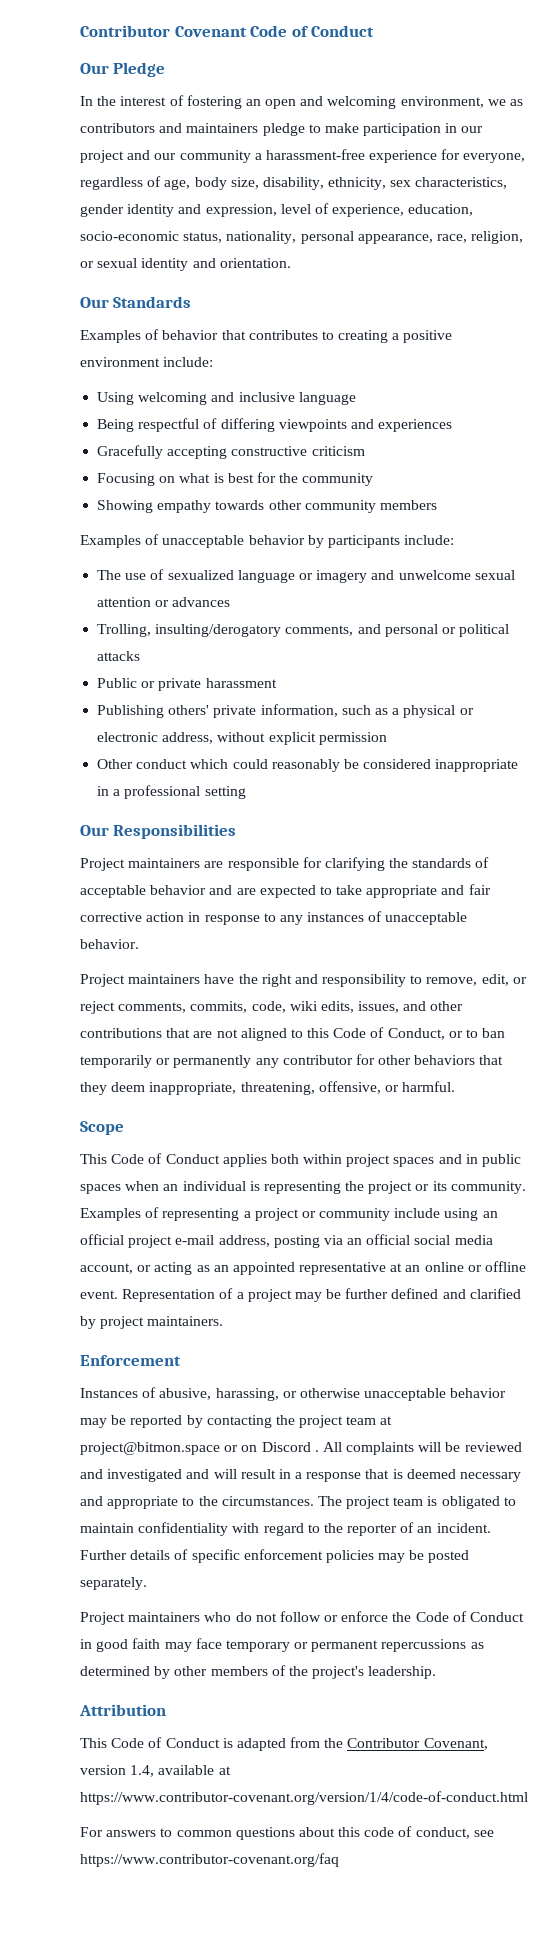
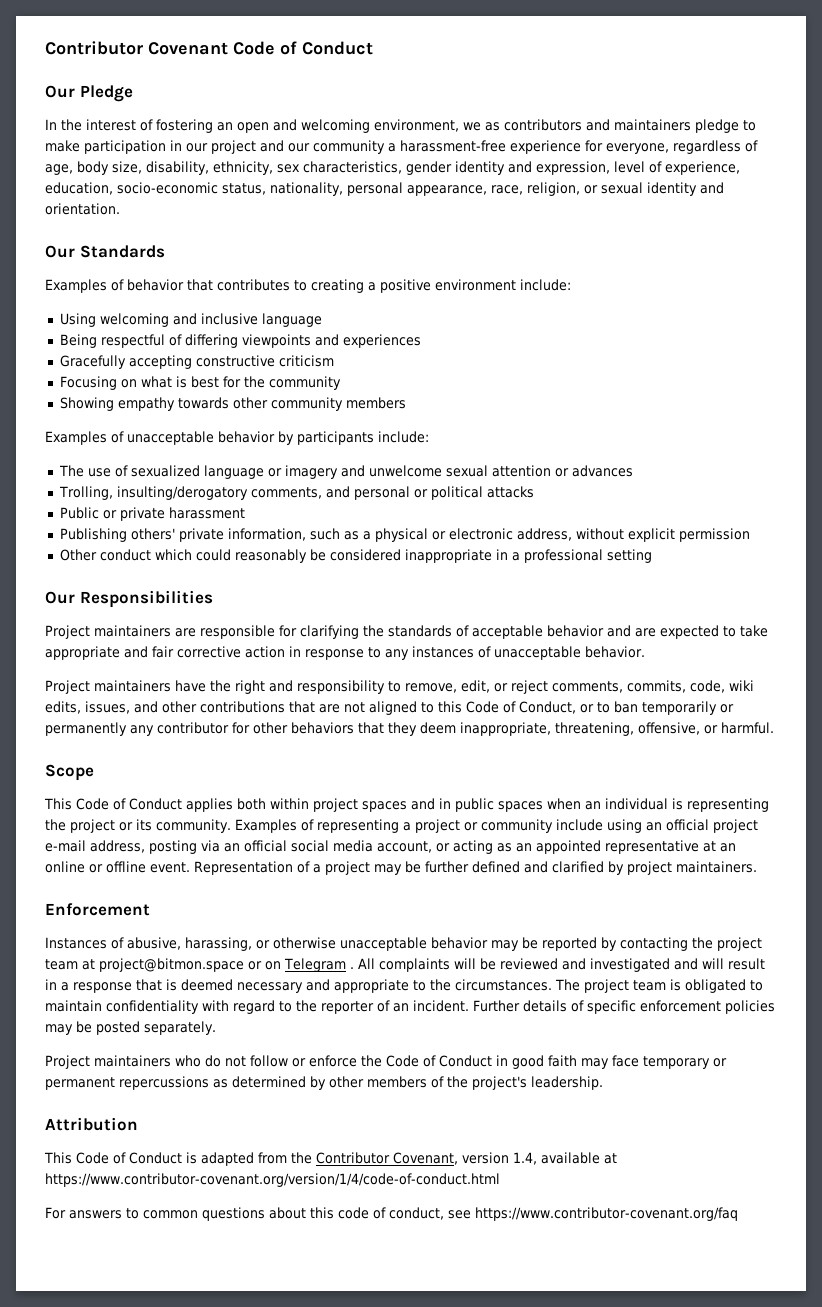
[261,1442,311,1452] Discord -> [284,958,346,972] Telegram

